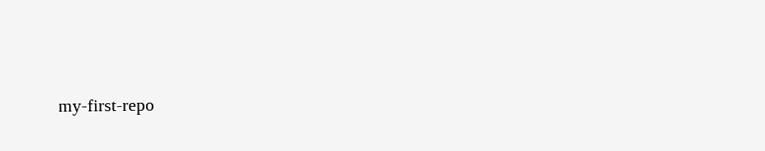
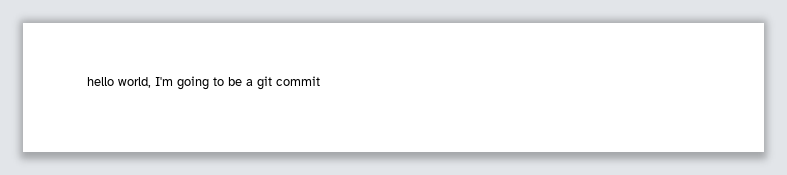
[58,98,155,116] my-first-repo -> [87,76,320,90] hello world, I'm going to be a git commit

